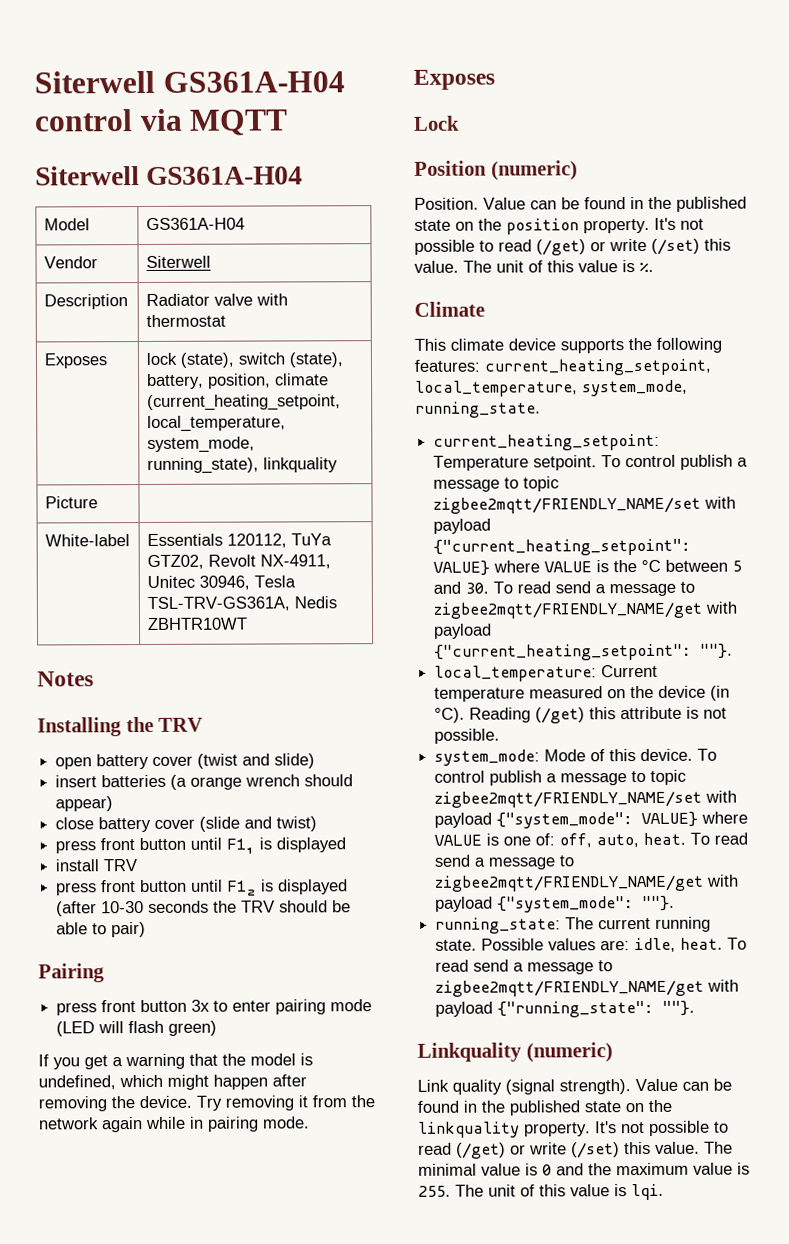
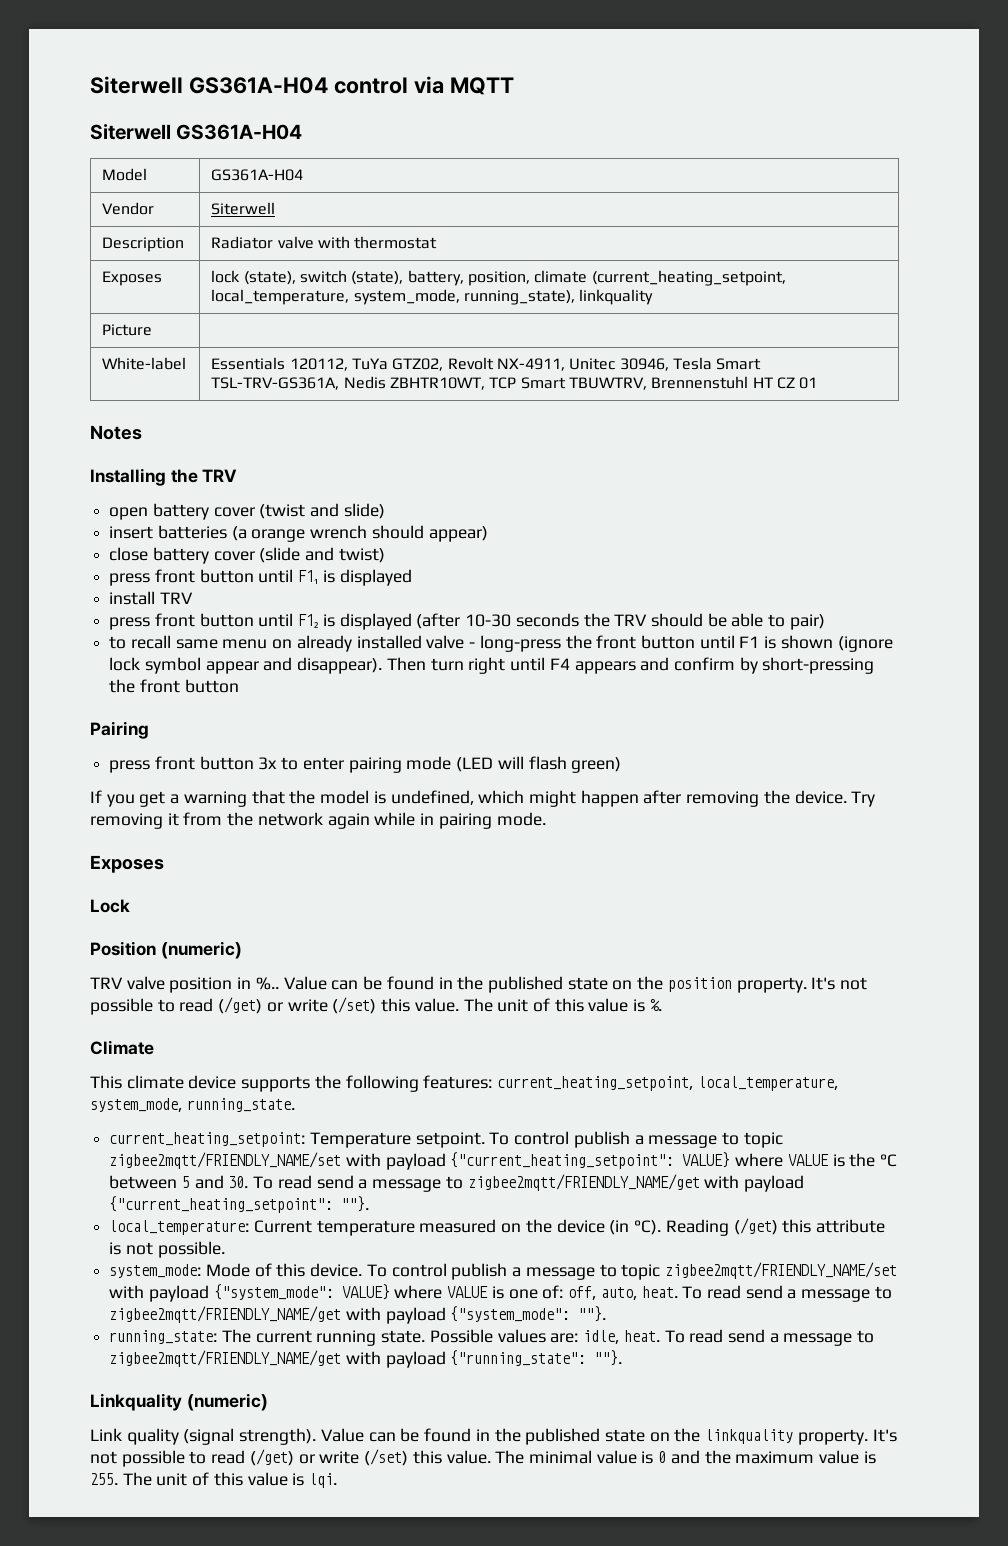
(296, 581) none -> [716,358,762,370] Smart
[146,617,248,630] ZBHTR10WT -> [390,376,818,390] ZBHTR10WT, TCP Smart TBUWTRV, Brennenstuhl HT CZ 01
(147, 929) none -> [109,635,893,652] [109,657,875,674] [109,679,239,693] // to recall same menu on already installed valve - long-press the front button until F1 is shown (ignore lock symbol appear and disappear). Then turn right until F4 appears and confirm by short-pressing the front button
[414,197,479,210] Position. -> [90,976,279,993] TRV valve position in %..

